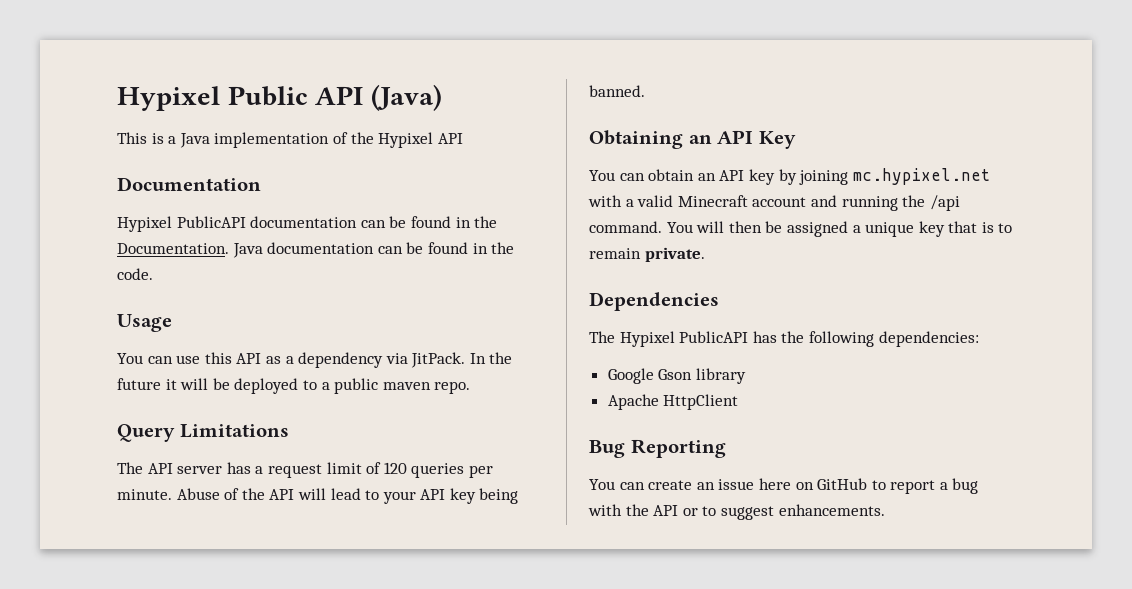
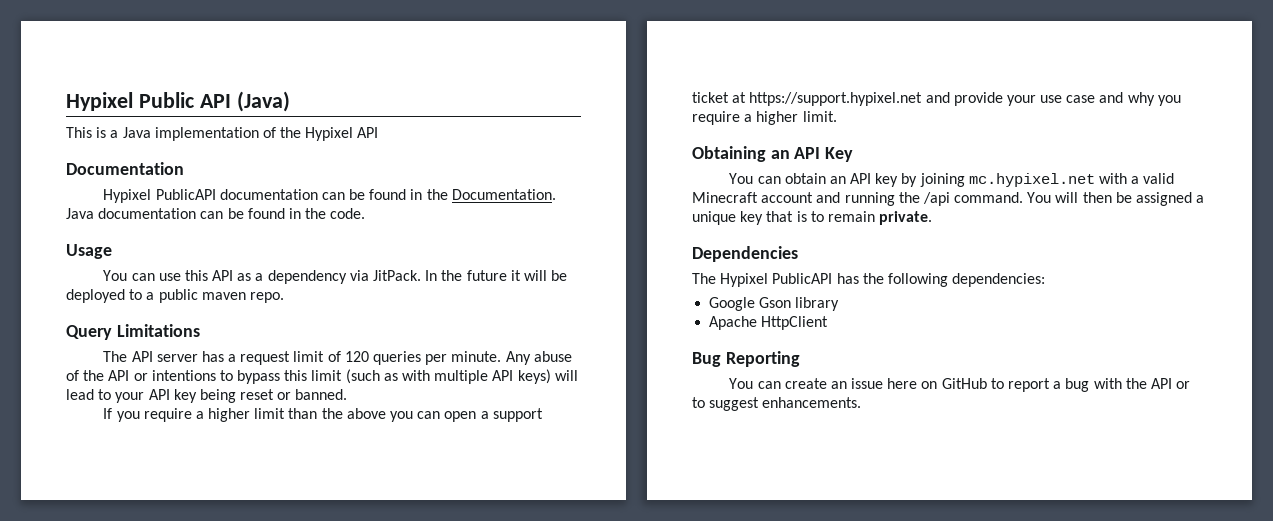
[176,488,220,500] Abuse -> [505,351,572,365] Any abuse
(295, 494) none -> [133,369,551,384] or intentions to bypass this limit (such as with multiple API keys)
(519, 496) none -> [240,389,292,400] reset or
(645, 91) none -> [103,408,543,422] [692,92,1181,106] [692,111,837,125] // If you require a higher limit than the above you can open a support ticket at https://support.hypixel.net and provide your use case and why you require a higher limit.

